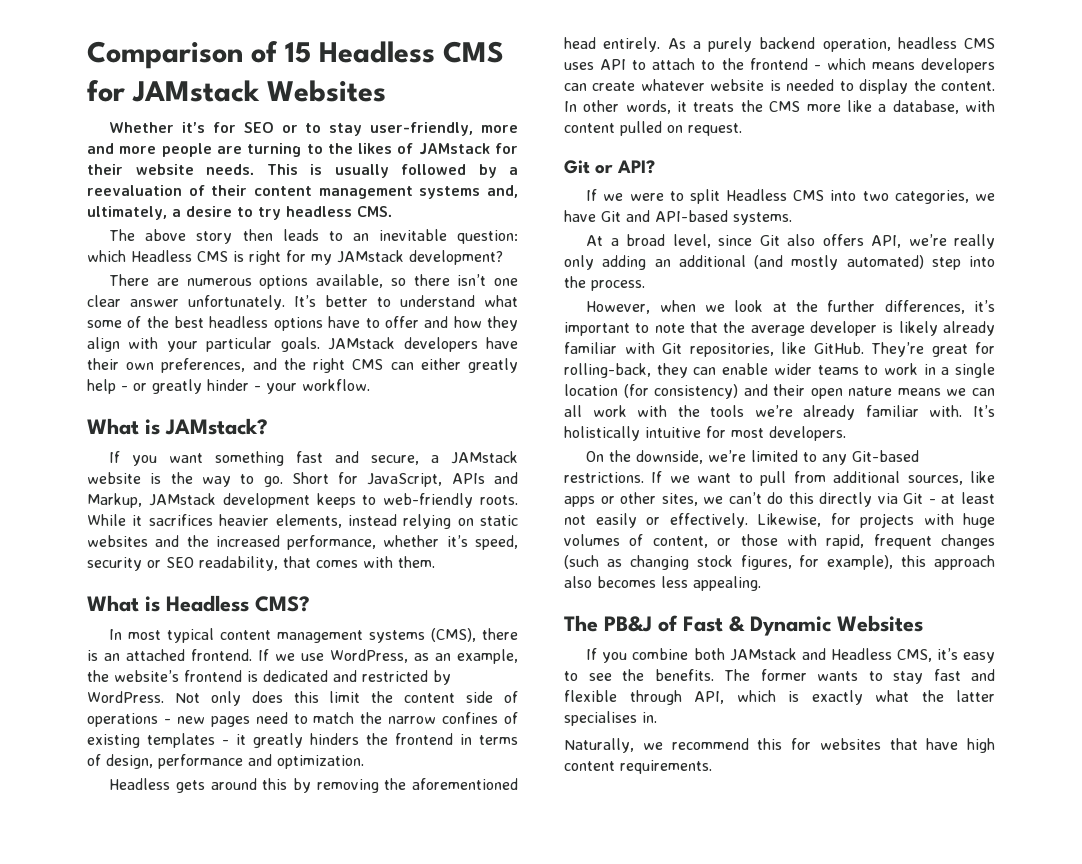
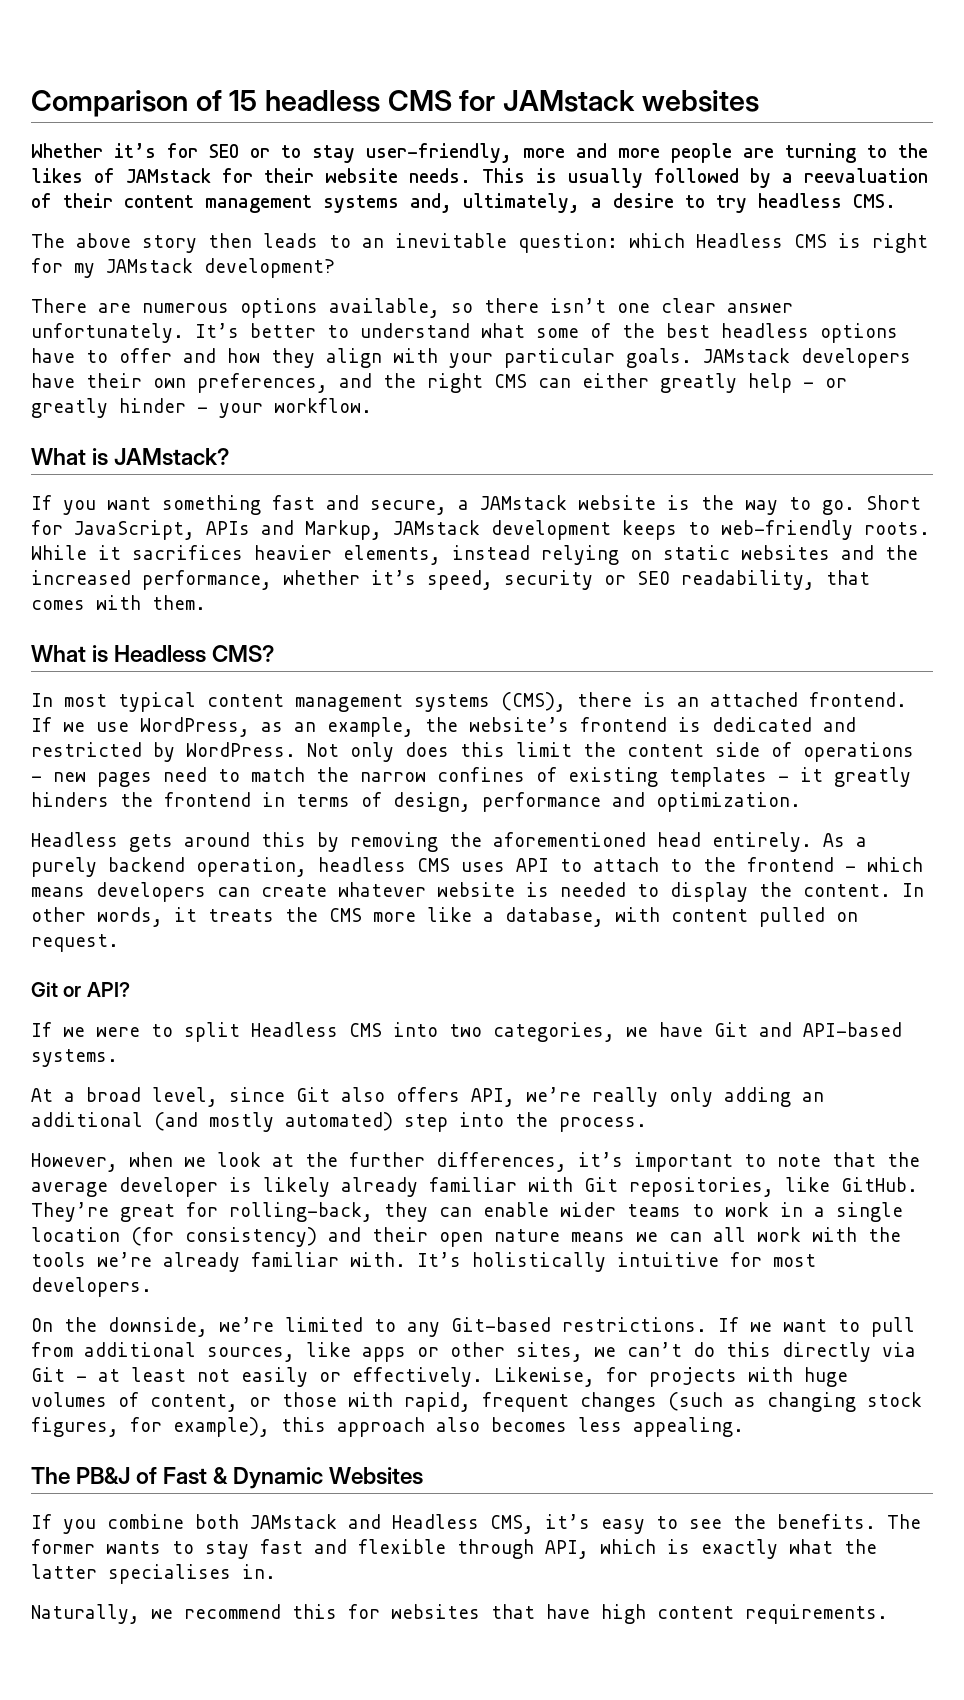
[319,41,436,63] Headless -> [265,90,381,112] headless
[267,80,387,102] Websites -> [641,90,759,112] websites

